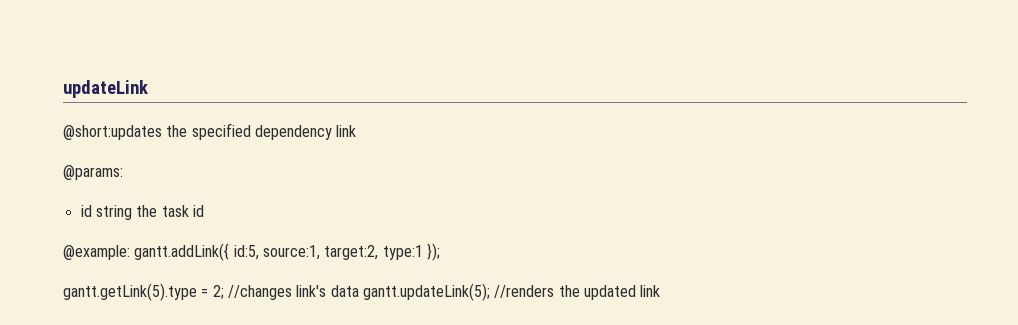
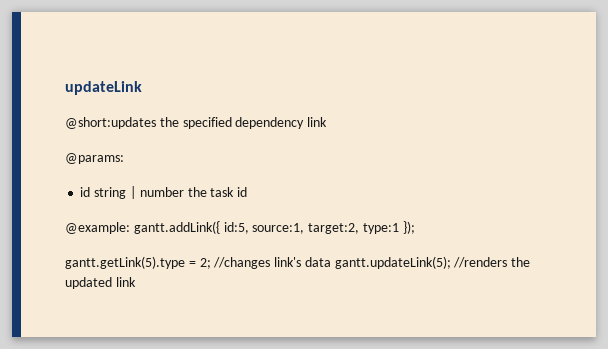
(132, 212) none -> [129,186,184,199] | number

